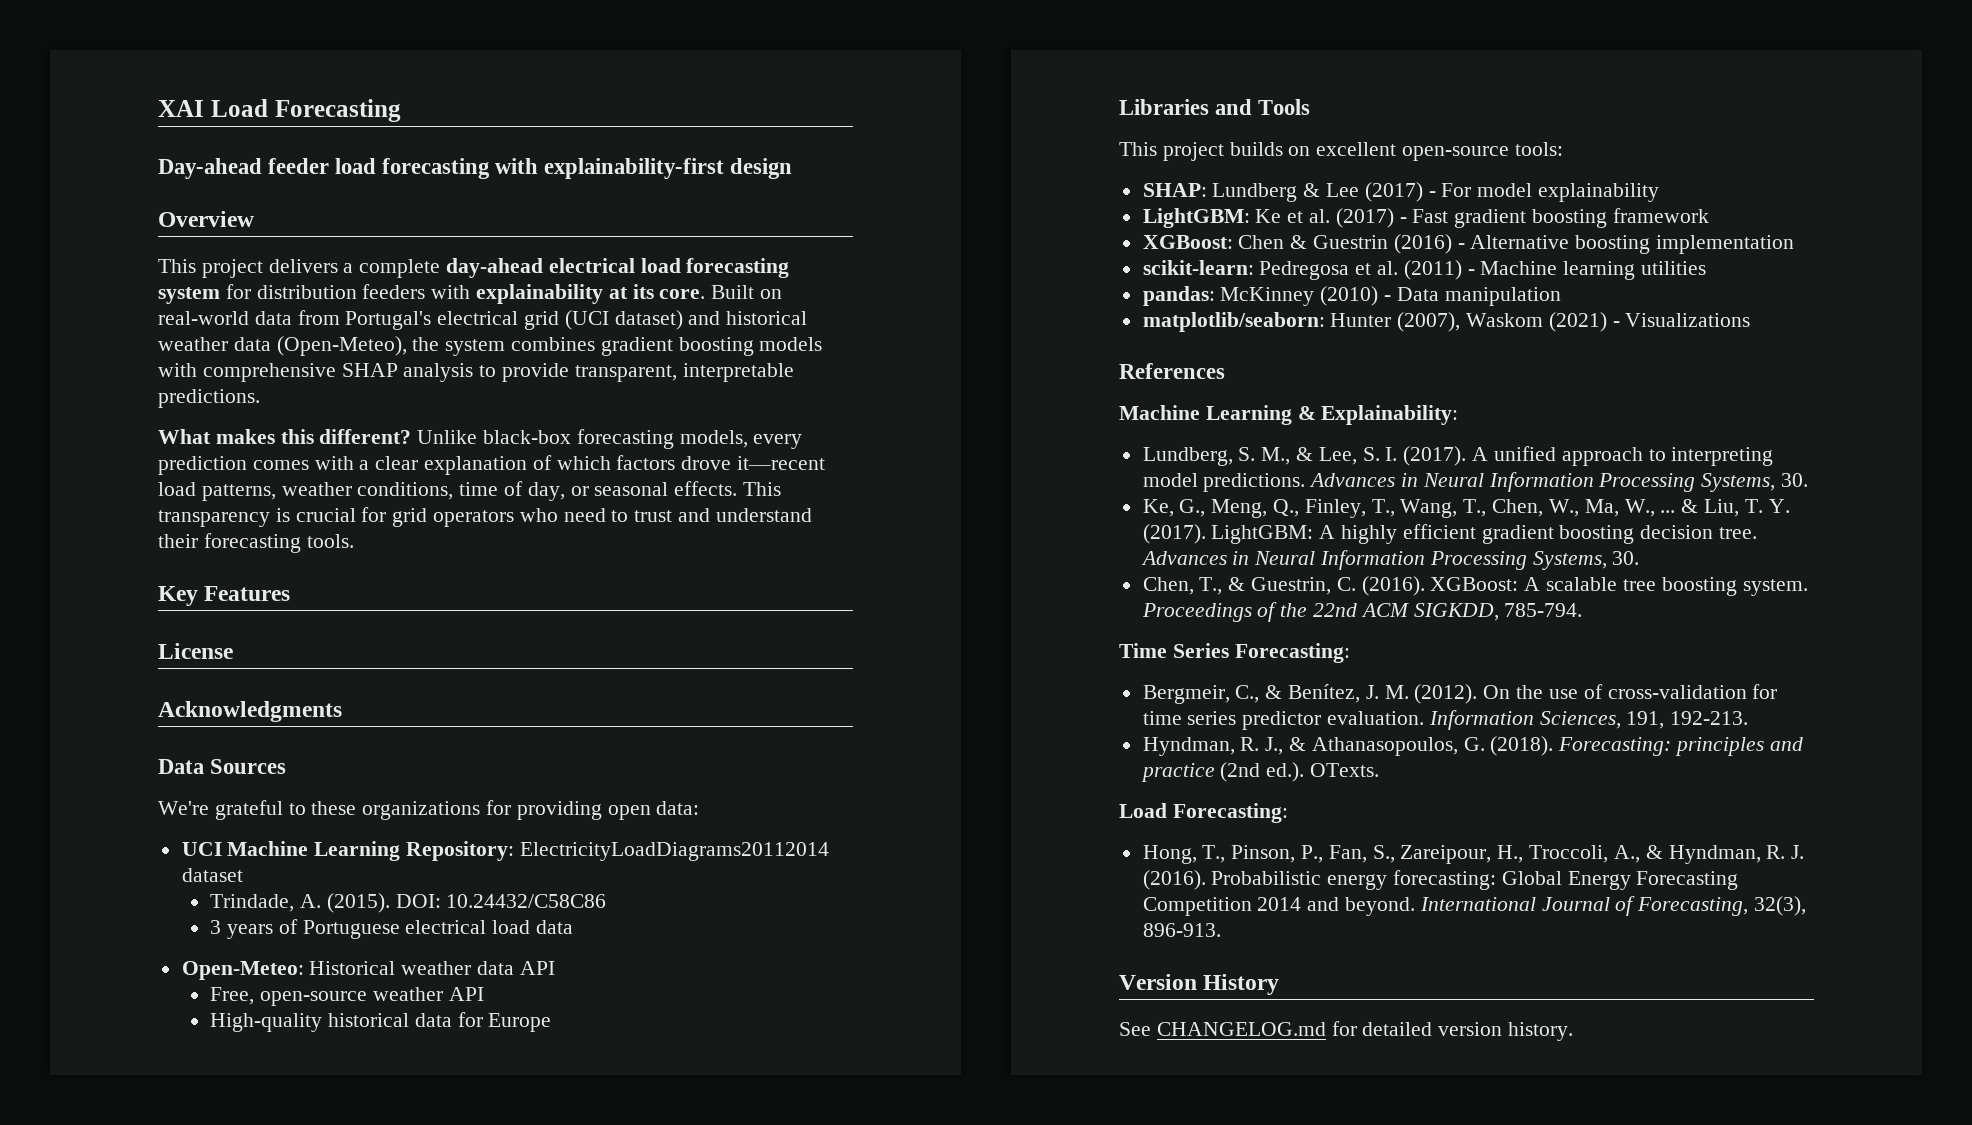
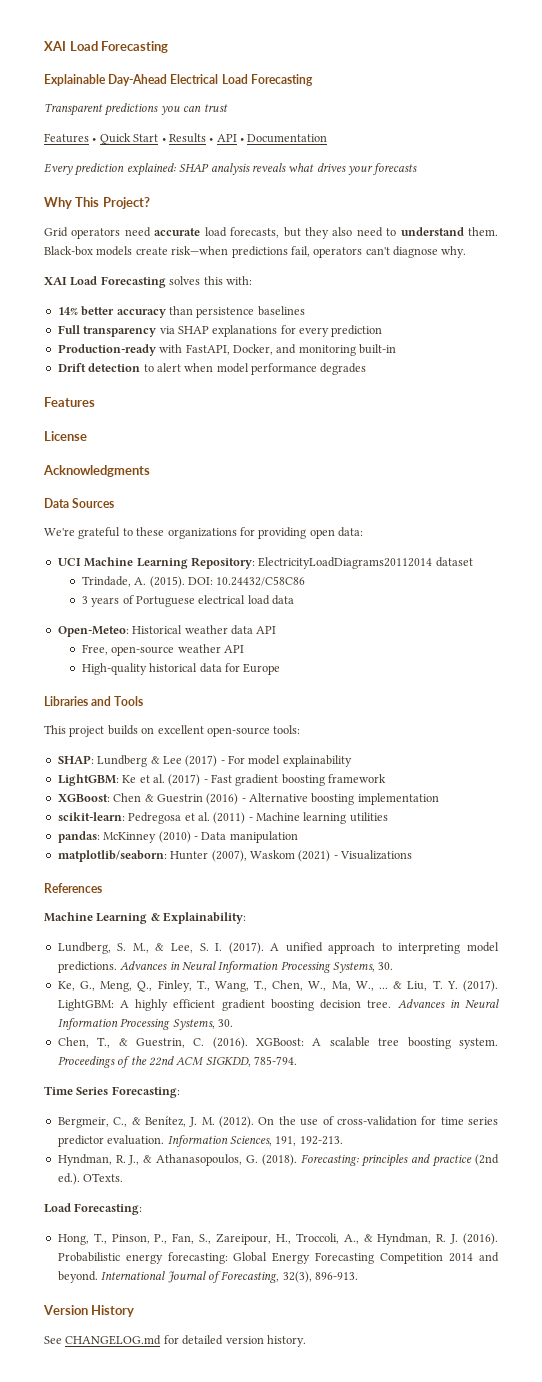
[158,158,793,179] [158,211,254,227] [158,258,790,278] [158,284,783,304] [158,310,808,330] [158,336,823,356] [158,363,794,382] [158,389,260,408] [158,429,803,449] [158,455,826,475] [158,481,782,501] [158,507,812,527] [158,533,354,553] [158,586,198,606] Day-ahead feeder load forecasting with explainability-first design // Overview // This project delivers a complete day-ahead electrical load forecasting system for distribution feeders with explainability at its core. Built on real-world data from Portugal's electrical grid (UCI dataset) and historical weather data (Open-Meteo), the system combines gradient boosting models with comprehensive SHAP analysis to provide transparent, interpretable predictions. // What makes this different? Unlike black-box forecasting models, every prediction comes with a clear explanation of which factors drove it—recent load patterns, weather conditions, time of day, or seasonal effects. This transparency is crucial for grid operators who need to trust and understand their forecasting tools. // Key -> [44,74,313,86] [44,103,228,116] [44,133,328,145] [44,163,418,176] [44,197,150,209] [44,227,499,239] [44,246,467,258] [44,276,252,288] [57,306,305,318] [57,325,383,337] [57,344,396,356] [57,363,367,375] Explainable Day-Ahead Electrical Load Forecasting // Transparent predictions you can trust // Features • Quick Start • Results • API • Documentation // Every prediction explained: SHAP analysis reveals what drives your forecasts // Why This Project? // Grid operators need accurate load forecasts, but they also need to understand them. Black-box models create risk—when predictions fail, operators can't diagnose why. // XAI Load Forecasting solves this with: // 14% better accuracy than persistence baselines // Full transparency via SHAP explanations for every prediction // Production-ready with FastAPI, Docker, and monitoring built-in // Drift detection to alert when model performance degrades //

